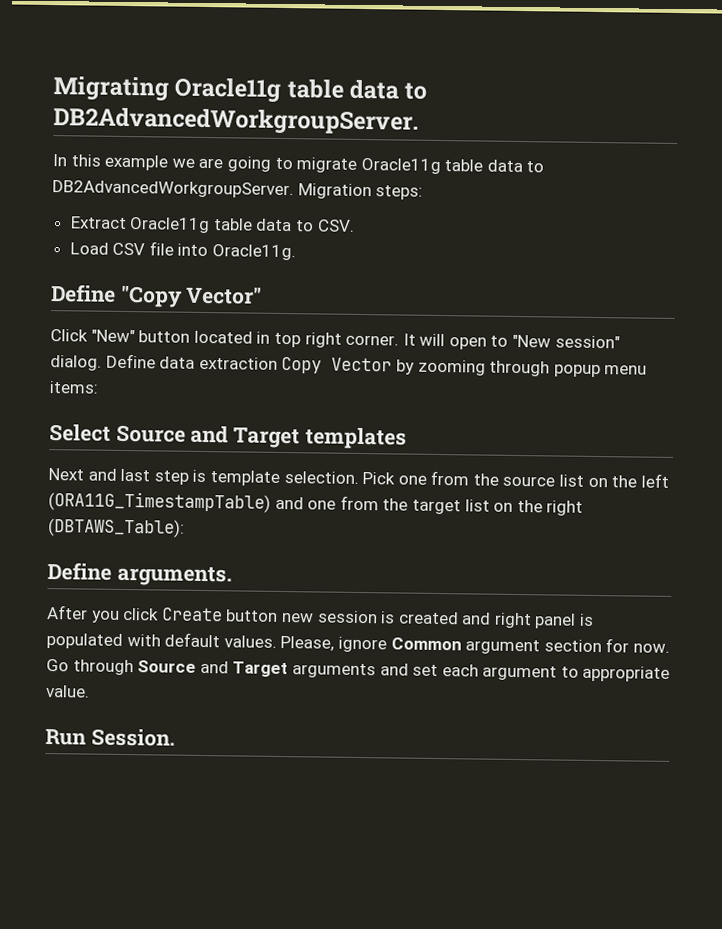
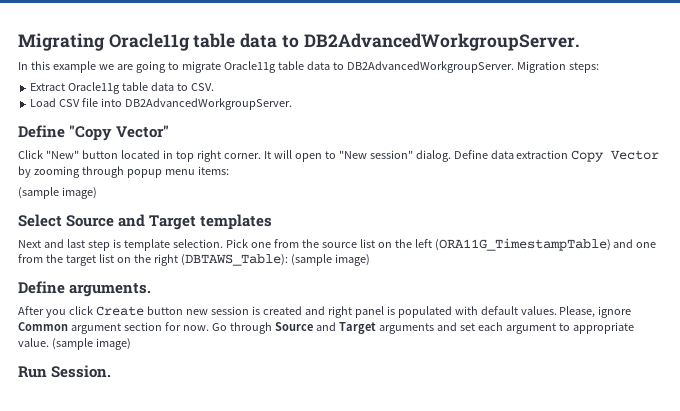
[212,244,297,261] Oracle11g. -> [124,98,292,110] DB2AdvancedWorkgroupServer.
(99, 387) none -> [18,187,97,199] // (sample image)
(185, 528) none -> [290,254,370,266] (sample image)
(90, 691) none -> [51,338,131,350] (sample image)

